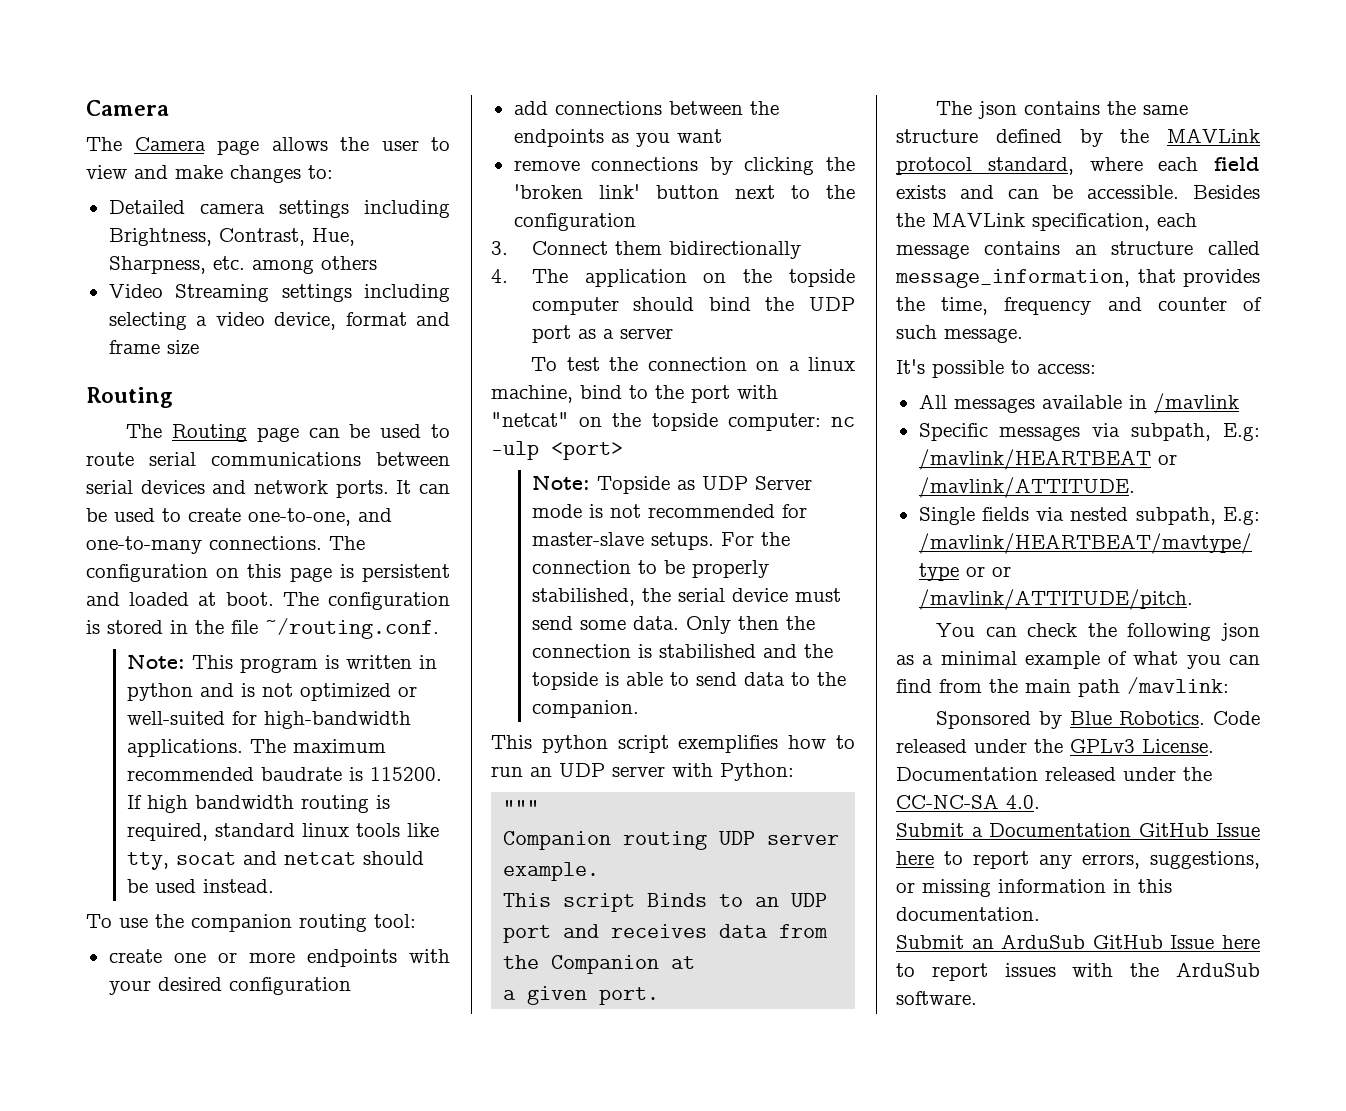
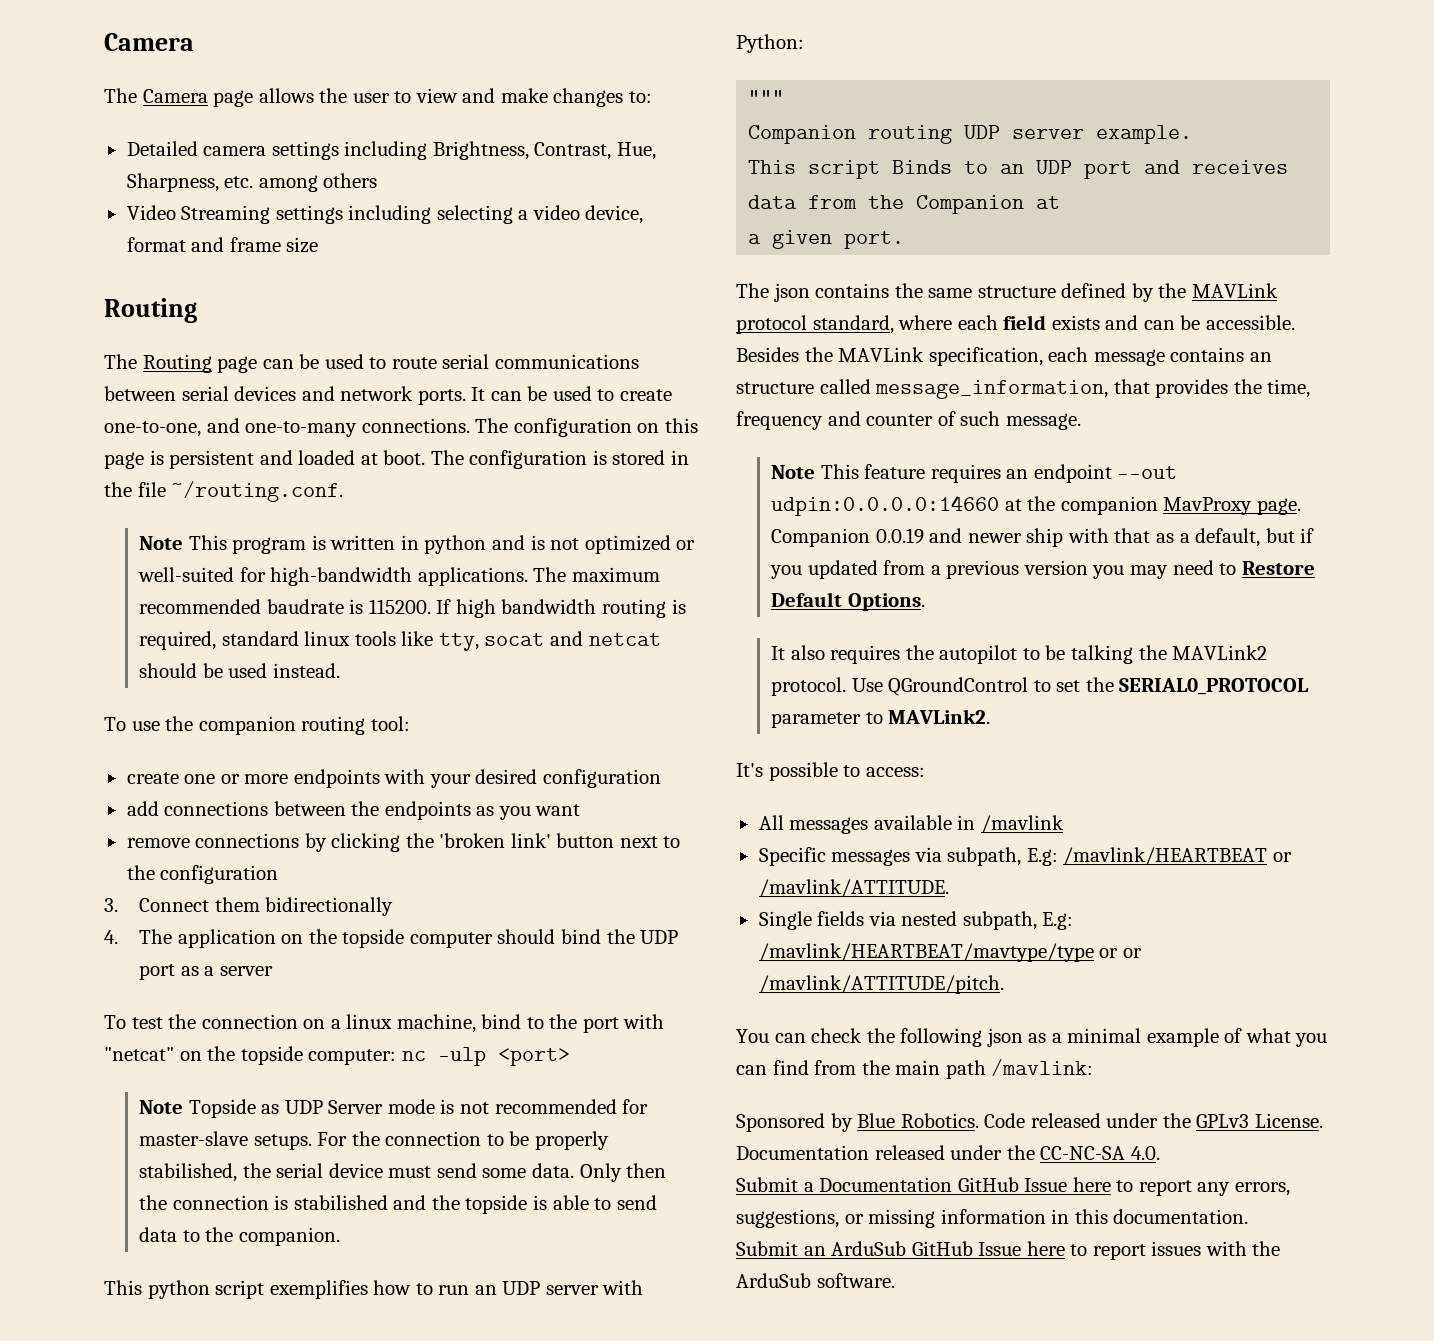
[126,654,185,669] Note: -> [139,536,184,550] Note
[531,475,590,490] Note: -> [139,1100,184,1114] Note
(1023, 335) none -> [771,464,1178,483] [771,495,1301,516] [771,528,1315,547] [770,560,1315,579] [771,592,925,611] [771,645,1268,664] [771,677,1310,696] [771,709,991,728] // Note This feature requires an endpoint --out udpin:0.0.0.0:14660 at the companion MavProxy page. Companion 0.0.19 and newer ship with that as a default, but if you updated from a previous version you may need to Restore Default Options. // It also requires the autopilot to be talking the MAVLink2 protocol. Use QGroundControl to set the SERIAL0_PROTOCOL parameter to MAVLink2.

